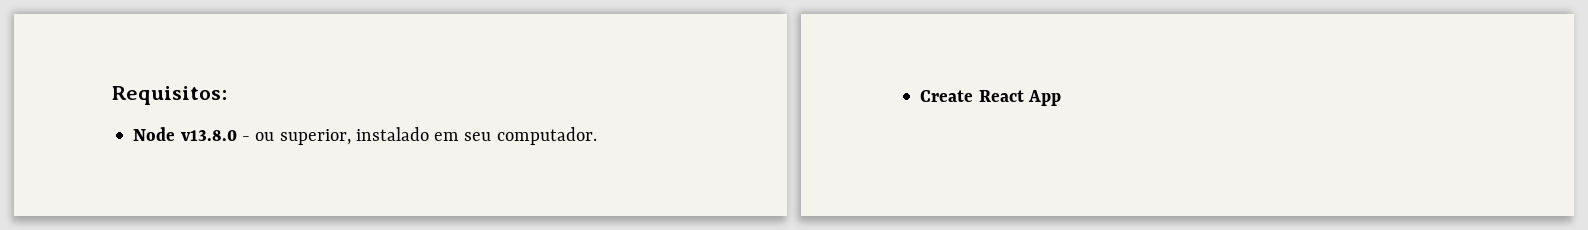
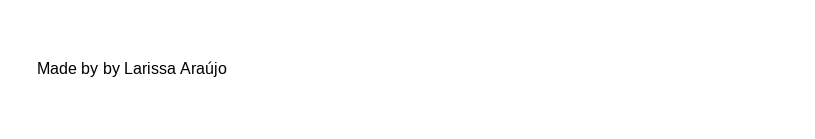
[112,86,227,105] [133,127,597,145] [920,90,1061,106] Requisitos: // Node v13.8.0 - ou superior, instalado em seu computador. // Create React App -> [37,61,228,77] Made by by Larissa Araújo

